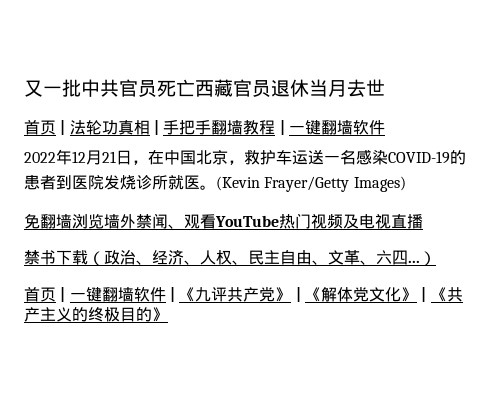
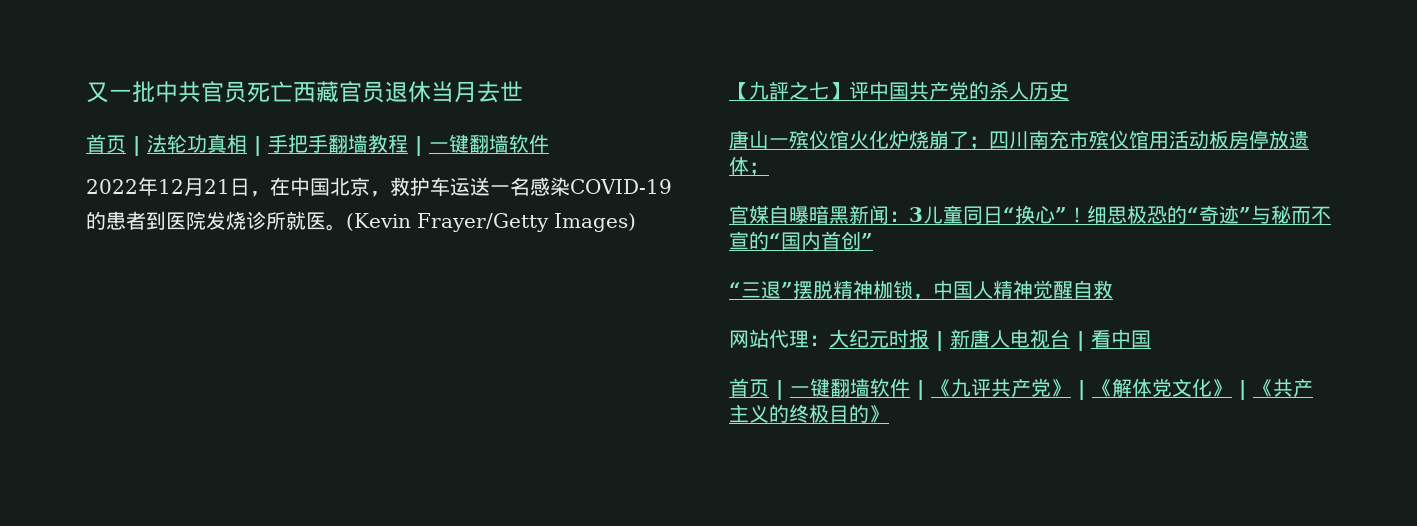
[24,213,423,229] [24,250,436,266] 免翻墙浏览墙外禁闻、观看YouTube热门视频及电视直播 // 禁书下载（政治、经济、人权、民主自由、文革、六四...） -> [729,81,1069,100] [729,130,1309,150] [729,156,769,176] [729,205,1331,224] [729,231,873,250] [729,280,1113,300] [729,329,1151,351] 【九評之七】评中国共产党的杀人历史 // 唐山一殡仪馆火化炉烧崩了；四川南充市殡仪馆用活动板房停放遗体； // 官媒自曝暗黑新闻：3儿童同日“换心”！细思极恐的“奇迹”与秘而不宣的“国内首创” // “三退”摆脱精神枷锁，中国人精神觉醒自救 // 网站代理：大纪元时报 | 新唐人电视台 | 看中国

